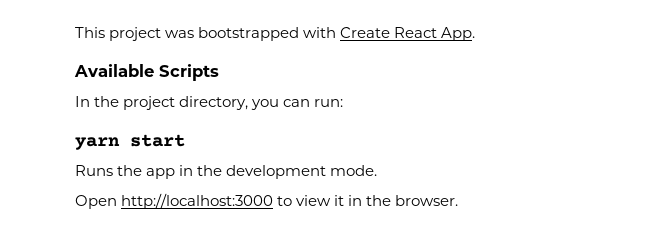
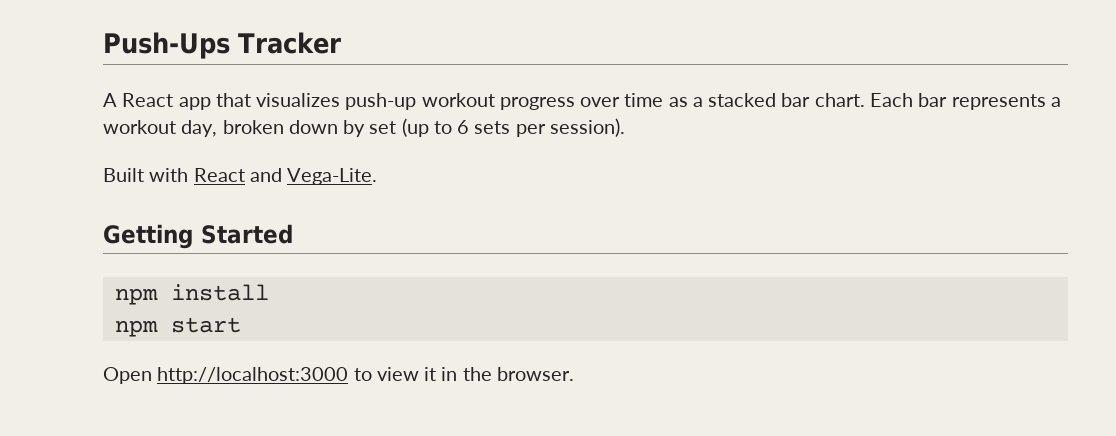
[75,27,476,41] [74,64,219,81] [75,96,344,110] [75,134,185,150] [75,165,378,179] This project was bootstrapped with Create React App. // Available Scripts // In the project directory, you can run: // yarn start // Runs the app in the development mode. -> [103,32,341,59] [103,93,1061,110] [103,118,625,137] [103,168,378,185] [103,224,293,249] [114,284,269,305] [114,317,241,337] Push-Ups Tracker // A React app that visualizes push-up workout progress over time as a stacked bar chart. Each bar represents a workout day, broken down by set (up to 6 sets per session). // Built with React and Vega-Lite. // Getting Started // npm install // npm start

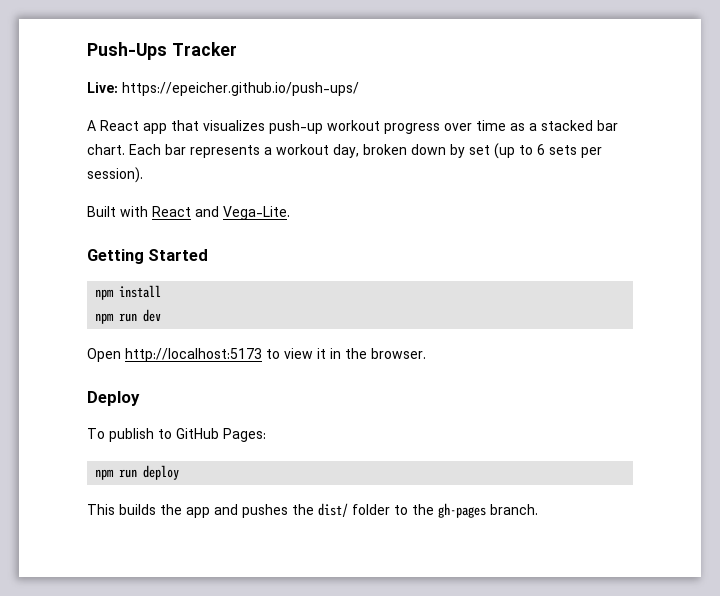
(341, 43) none -> [87,82,359,96] // Live: https://epeicher.github.io/push-ups/
[170,317,241,333] start -> [119,309,162,322] run dev
[157,367,349,384] http://localhost:3000 -> [125,348,262,362] http://localhost:5173
(574, 374) none -> [87,391,140,406] [87,428,266,442] [95,465,180,480] [87,503,538,518] // Deploy // To publish to GitHub Pages: // npm run deploy // This builds the app and pushes the dist/ folder to the gh-pages branch.

